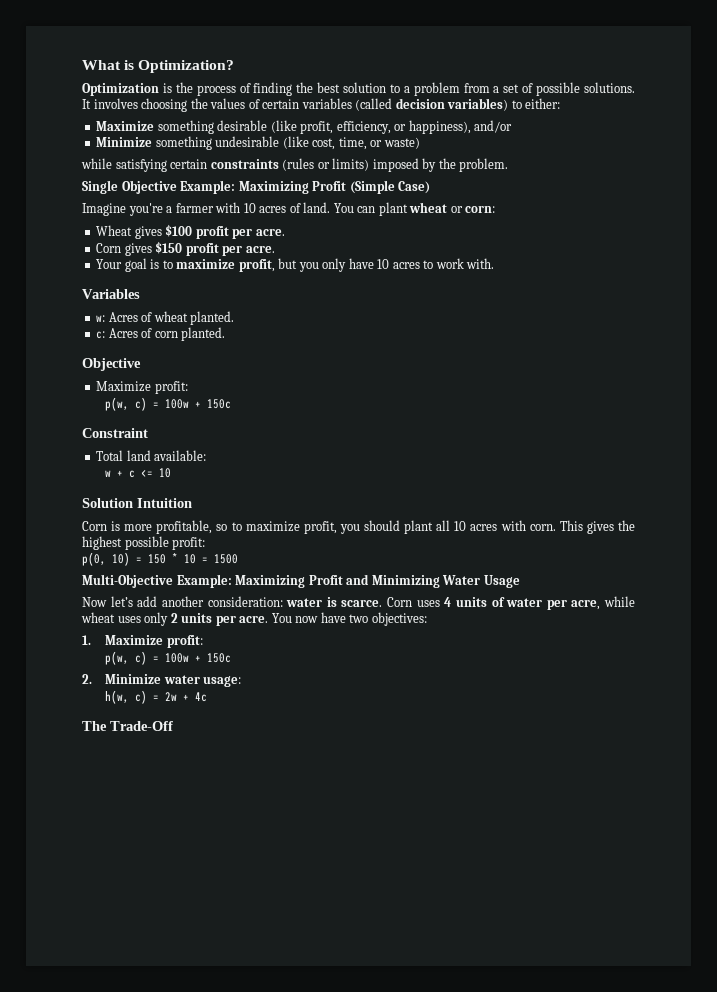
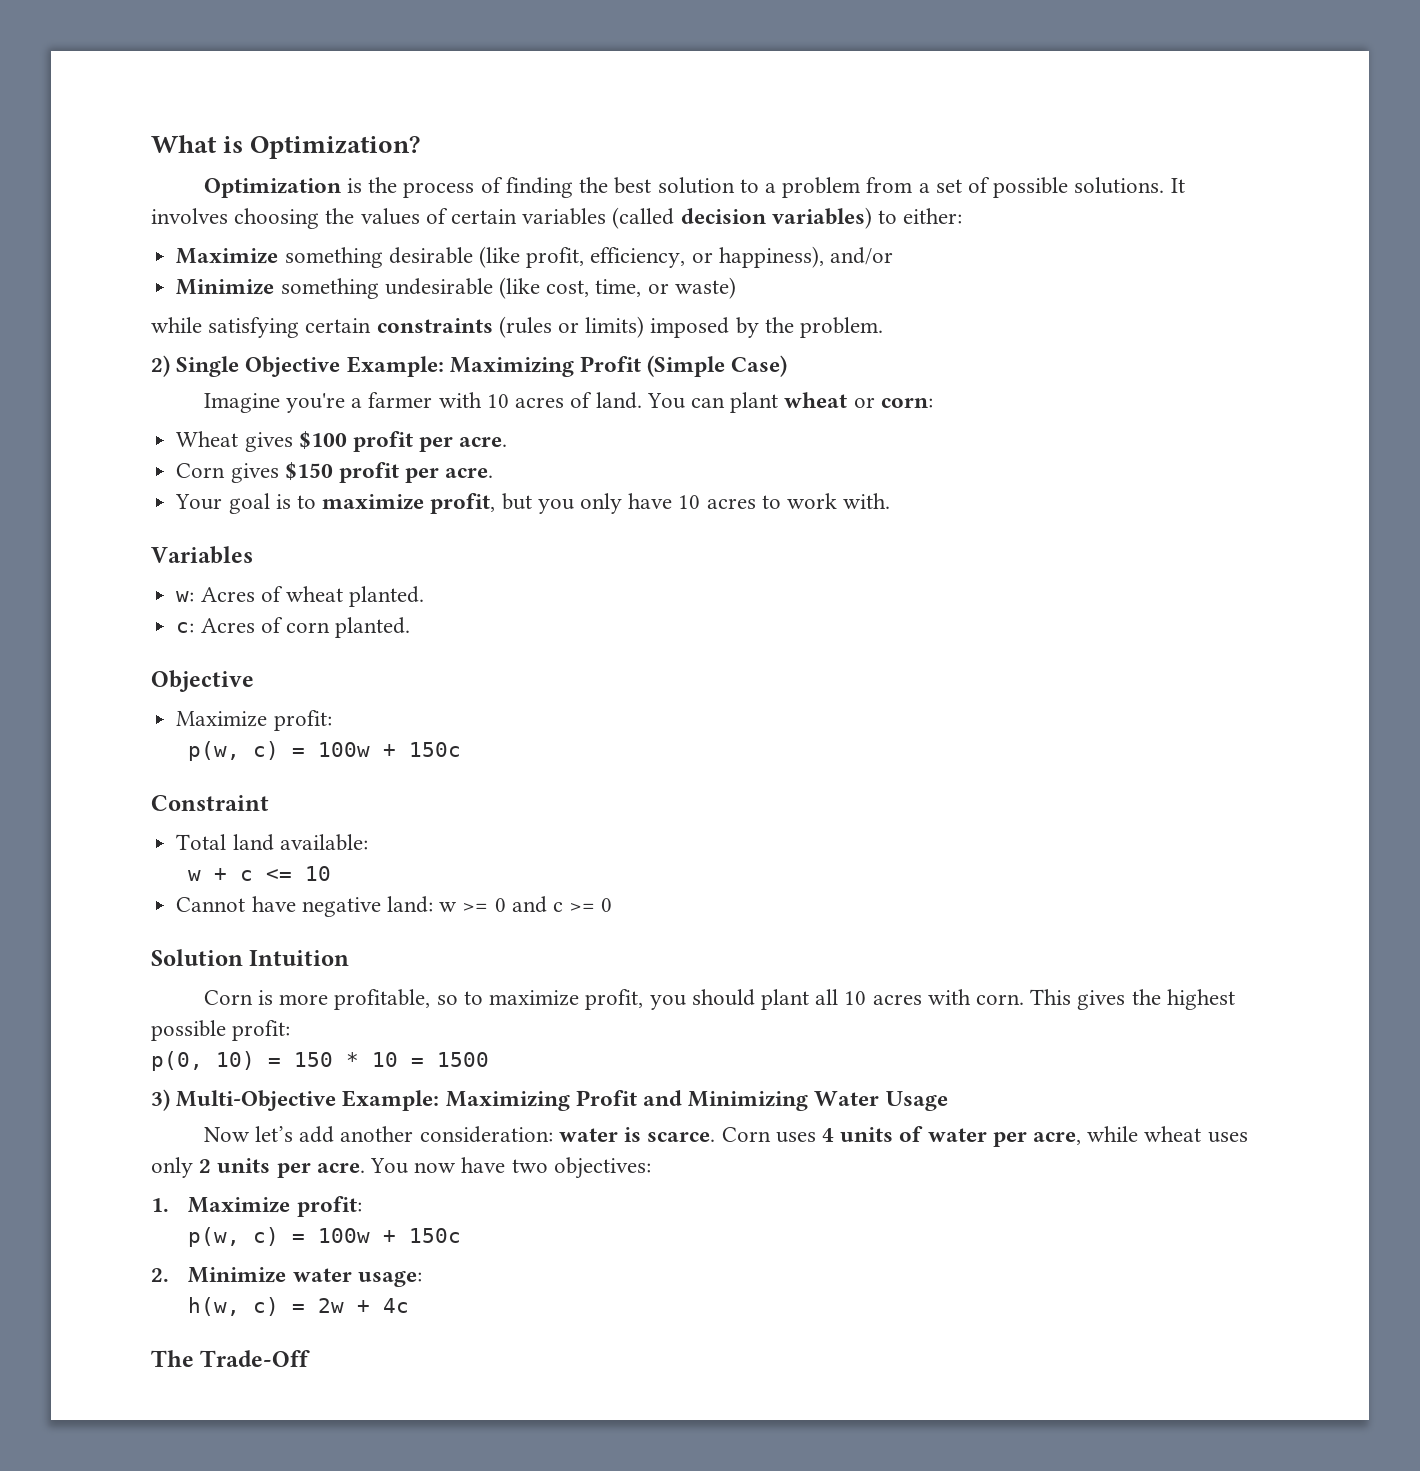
(509, 165) none -> [151,355,170,377] 2)
(172, 473) none -> [176,896,613,917] // Cannot have negative land: w >= 0 and c >= 0
(238, 559) none -> [151,1089,170,1111] 3)

